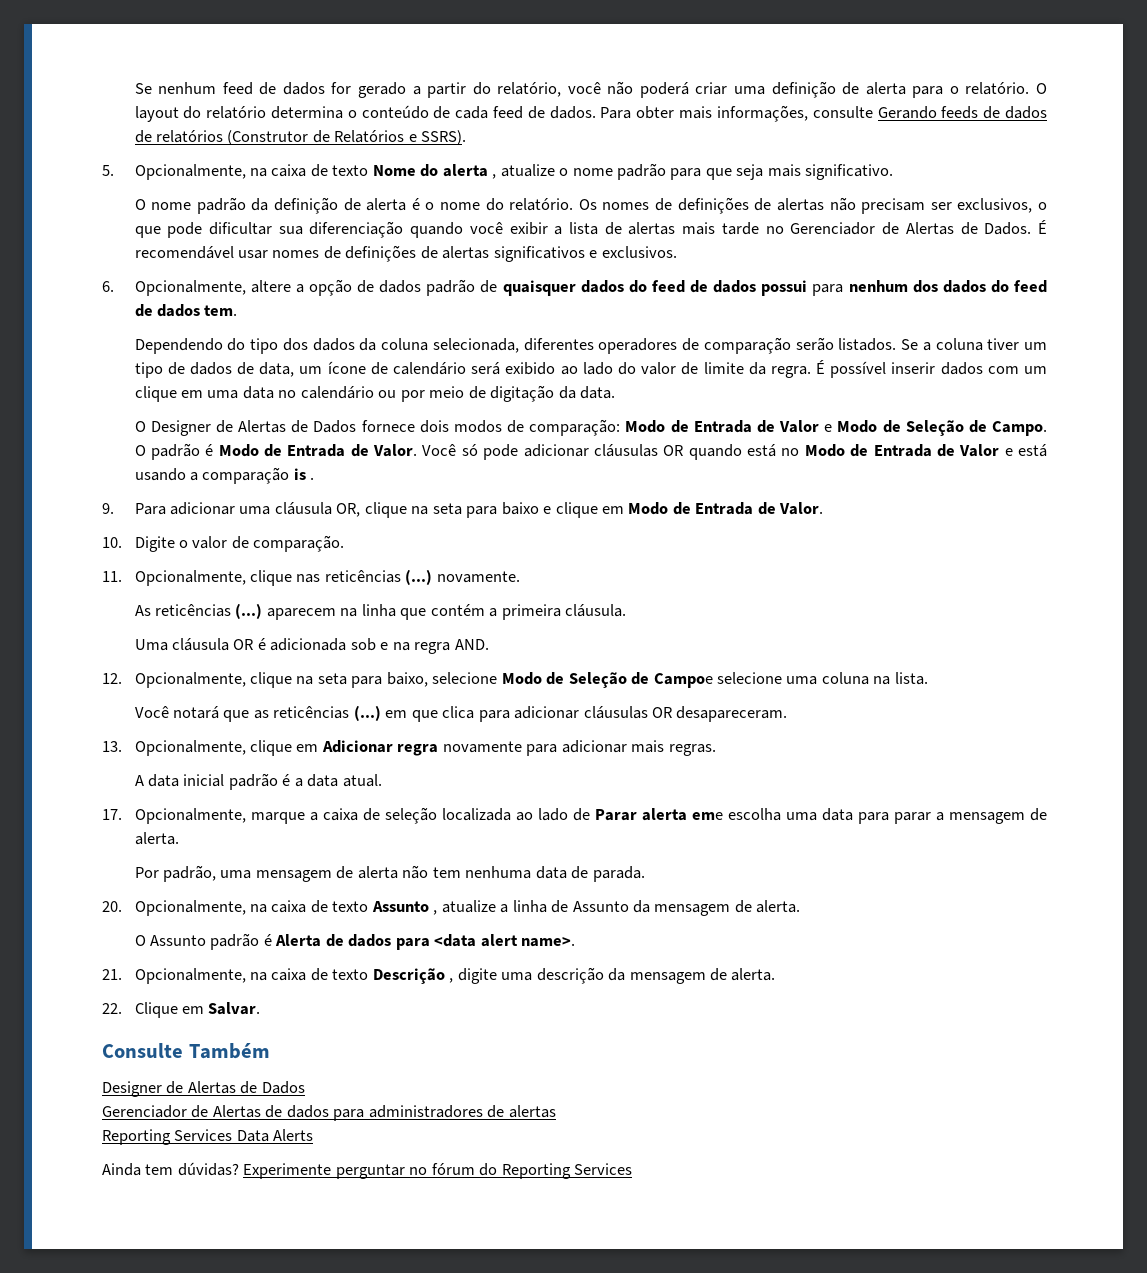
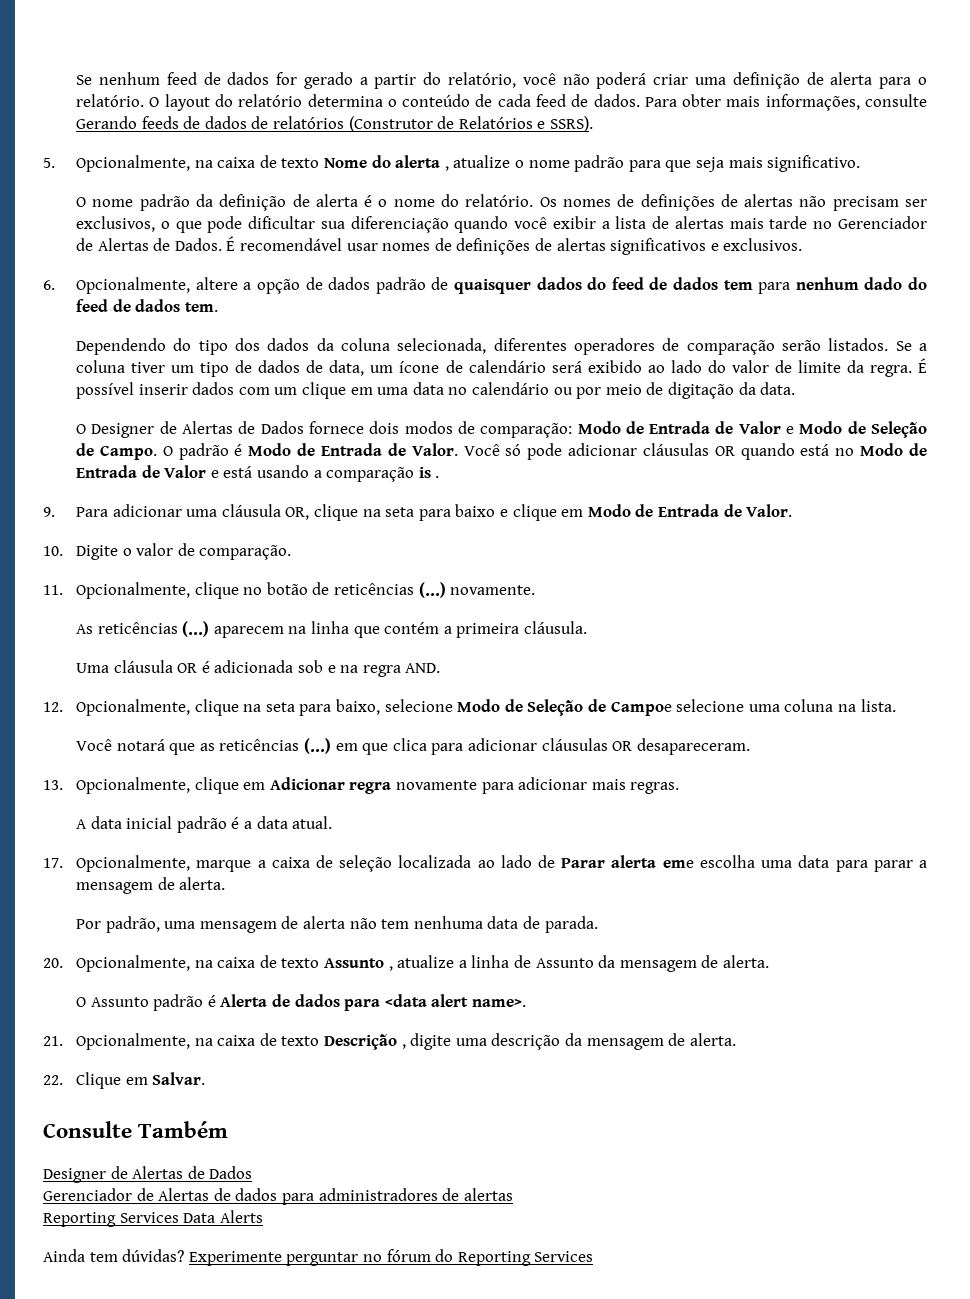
[761,280,808,296] possui -> [723,280,753,290] tem
[912,280,986,293] dos dados -> [864,277,903,290] dado
[296,574,321,583] nas -> [243,582,330,595] no botão de

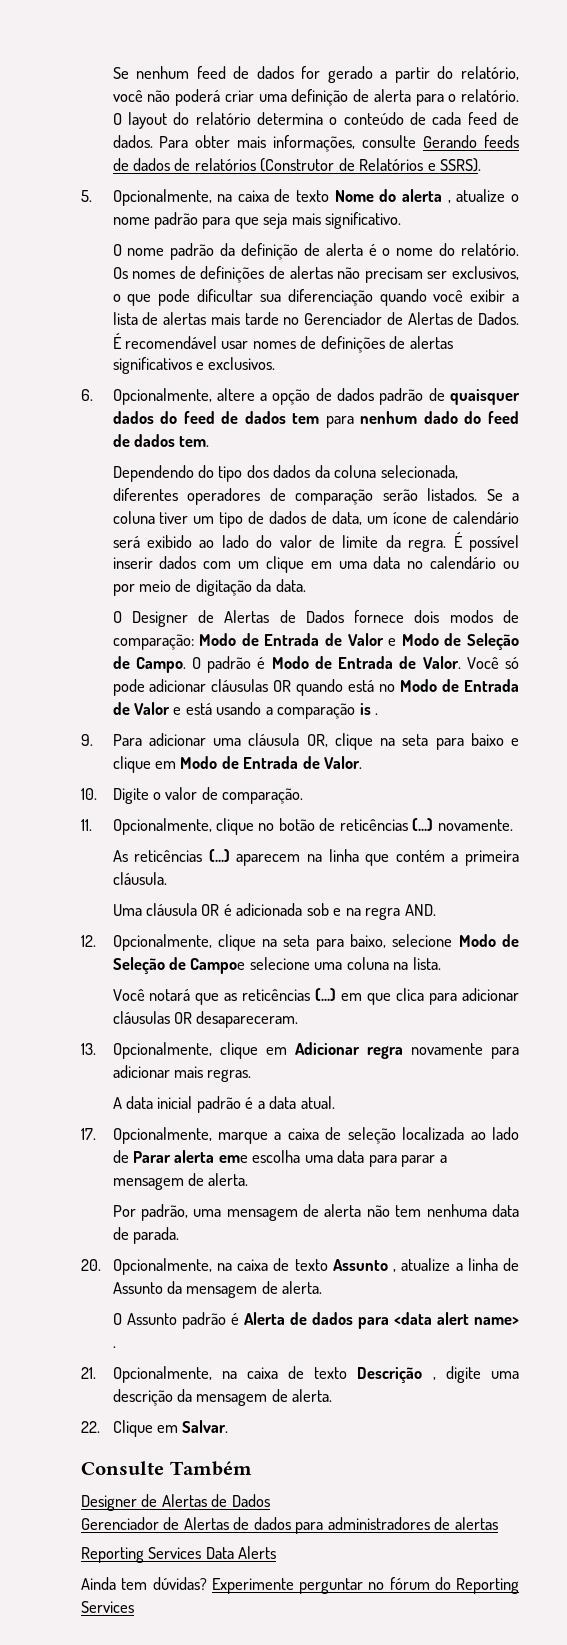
[472,999,527,1007] name>. -> [474,1317,519,1325] [112,1346,116,1348] name> .

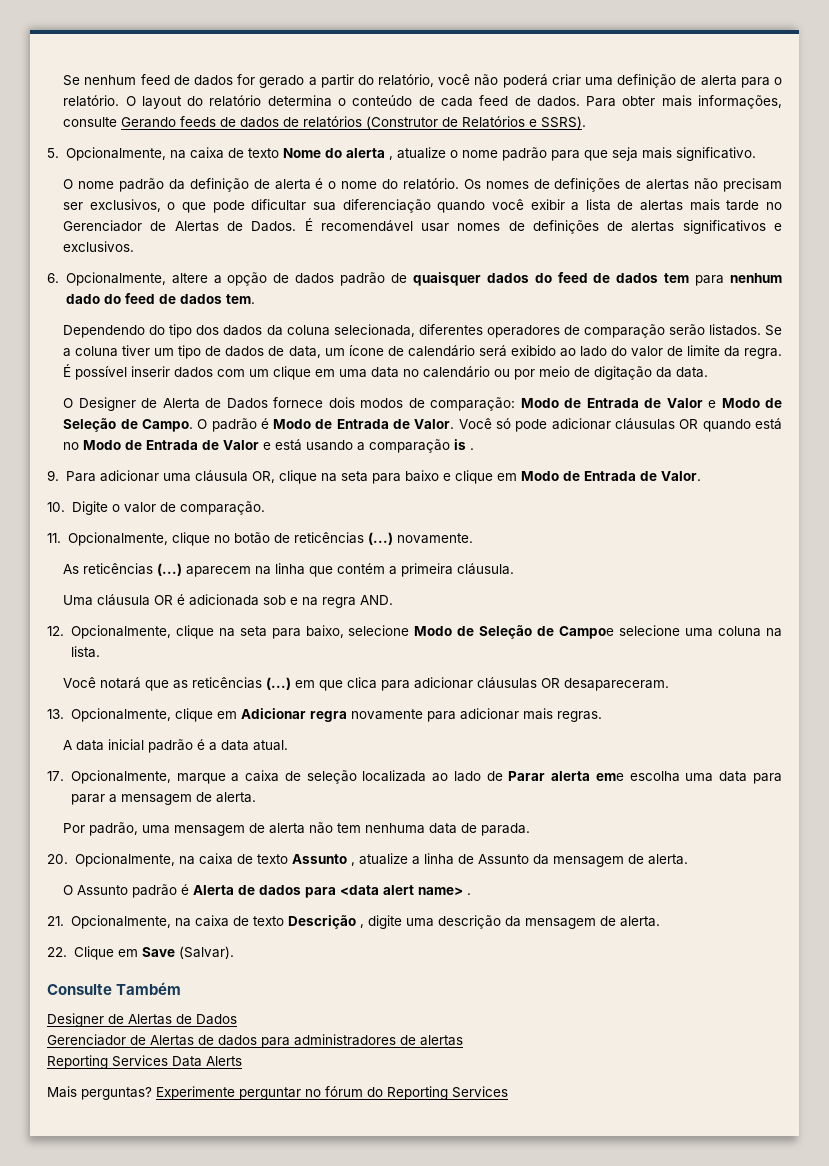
[224,610,270,623] Alertas -> [162,398,200,409] Alerta
[182,1420,229,1433] Salvar. -> [141,946,234,959] Save (Salvar).
[81,1577,207,1590] Ainda tem dúvidas? -> [47,1086,152,1100] Mais perguntas?

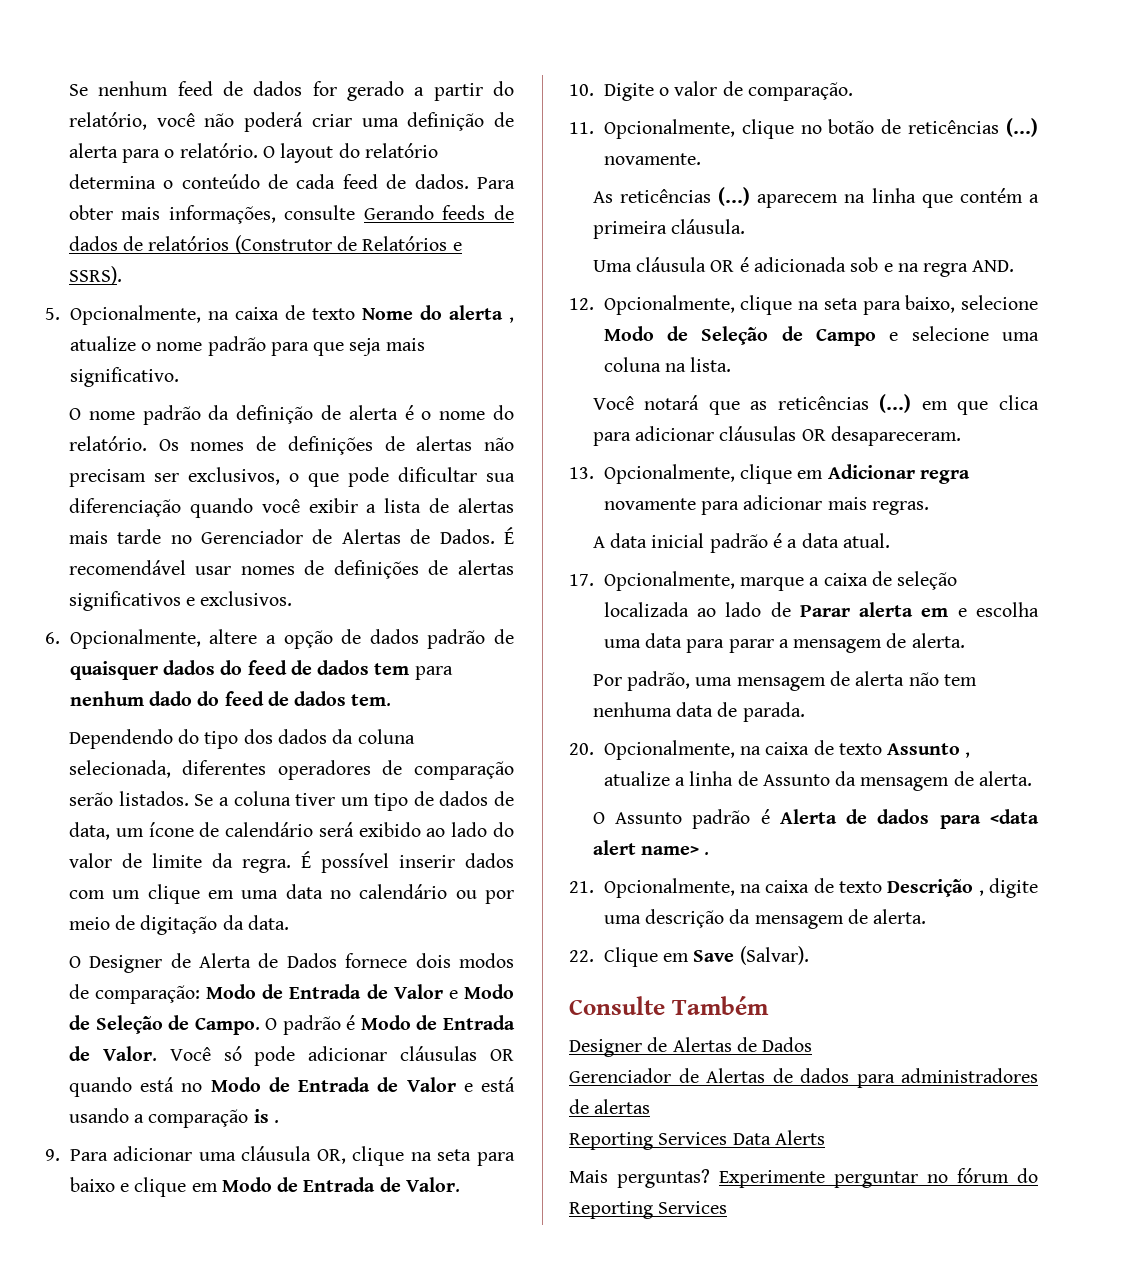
[559,626,615,639] Campoe -> [816,328,899,346] Campo e
[595,773,624,781] eme -> [921,608,967,617] em e

